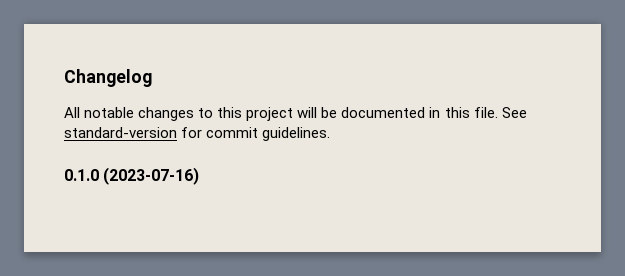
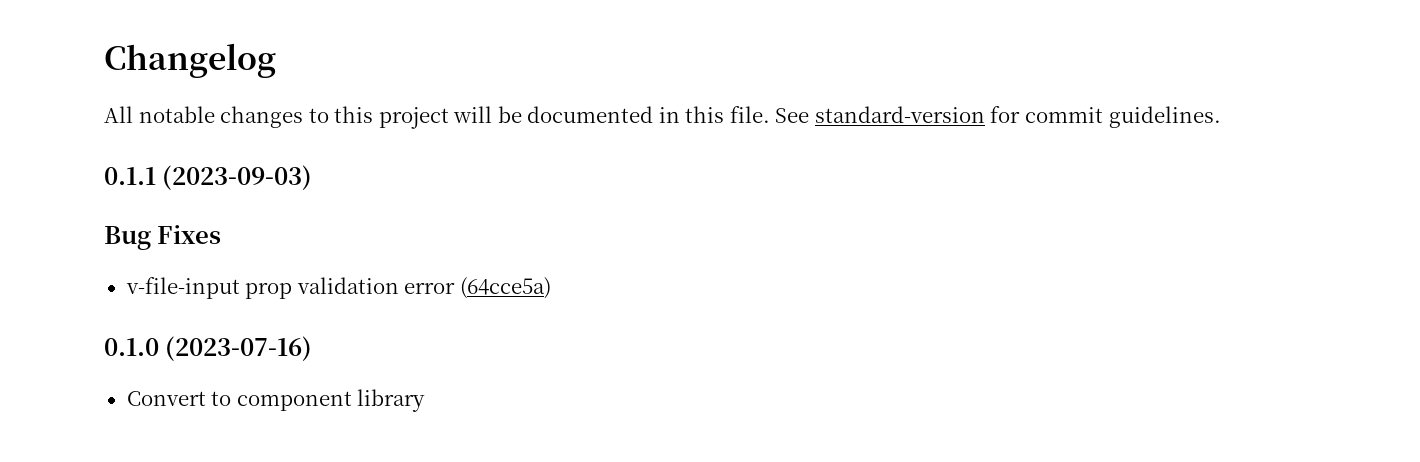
[64,167,200,185] 0.1.0 (2023-07-16) -> [104,165,313,190] [104,225,222,250] [125,277,551,299] [104,336,313,361] [126,389,426,412] 0.1.1 (2023-09-03) // Bug Fixes // v-file-input prop validation error (64cce5a) // 0.1.0 (2023-07-16) // Convert to component library

